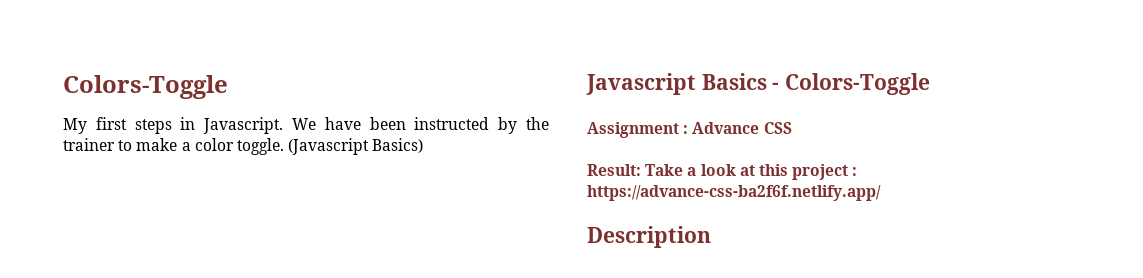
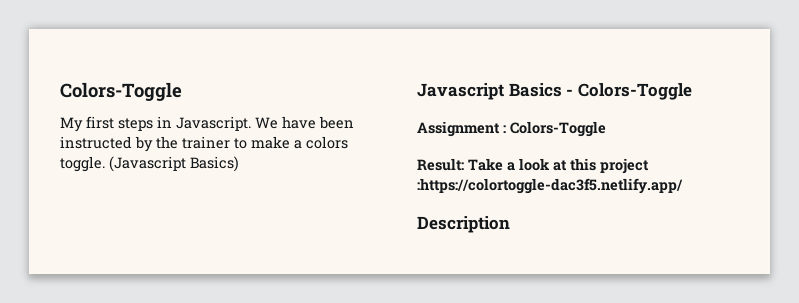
[194,138,234,151] color -> [306,136,348,149] colors
[692,122,792,134] Advance CSS -> [510,121,606,137] Colors-Toggle
[852,167,858,176] [587,185,881,201] : https://advance-css-ba2f6f.netlify.app/ -> [417,178,683,194] :https://colortoggle-dac3f5.netlify.app/

